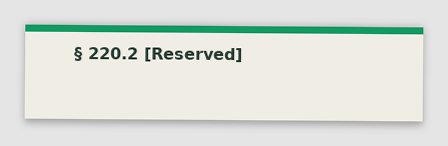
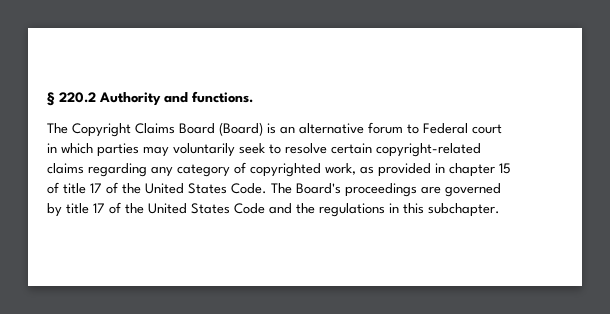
[144,47,243,63] [Reserved] -> [99,91,253,106] [47,122,502,137] [47,143,481,157] [47,162,511,177] [47,182,501,197] [47,202,500,217] Authority and functions. // The Copyright Claims Board (Board) is an alternative forum to Federal court in which parties may voluntarily seek to resolve certain copyright-related claims regarding any category of copyrighted work, as provided in chapter 15 of title 17 of the United States Code. The Board's proceedings are governed by title 17 of the United States Code and the regulations in this subchapter.

